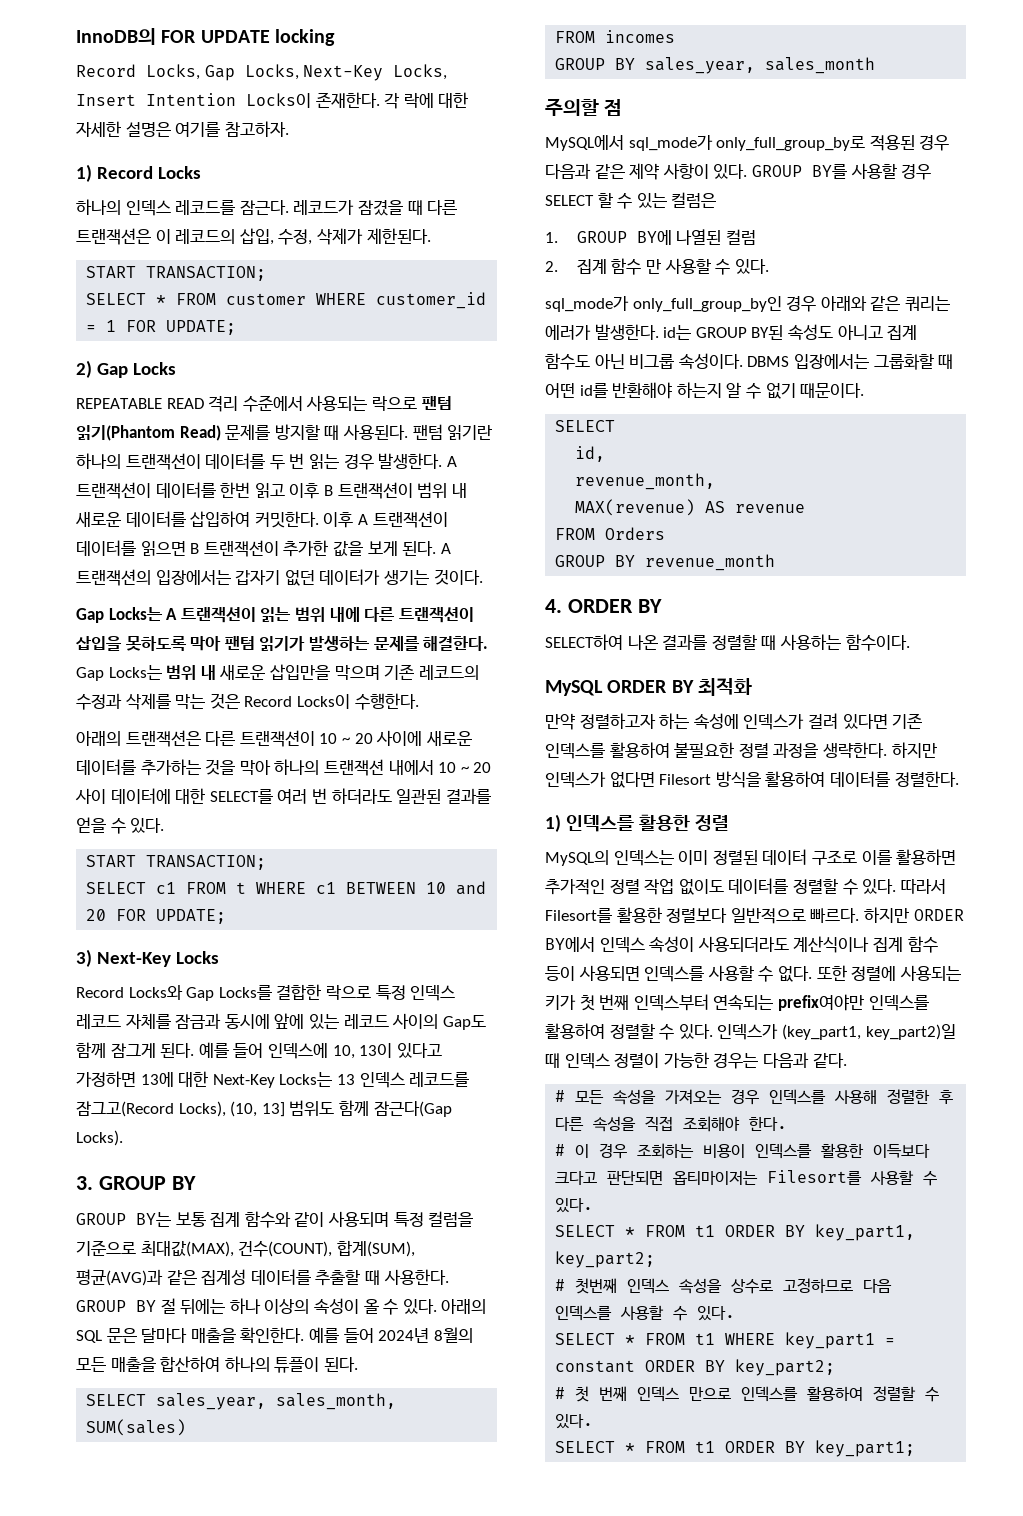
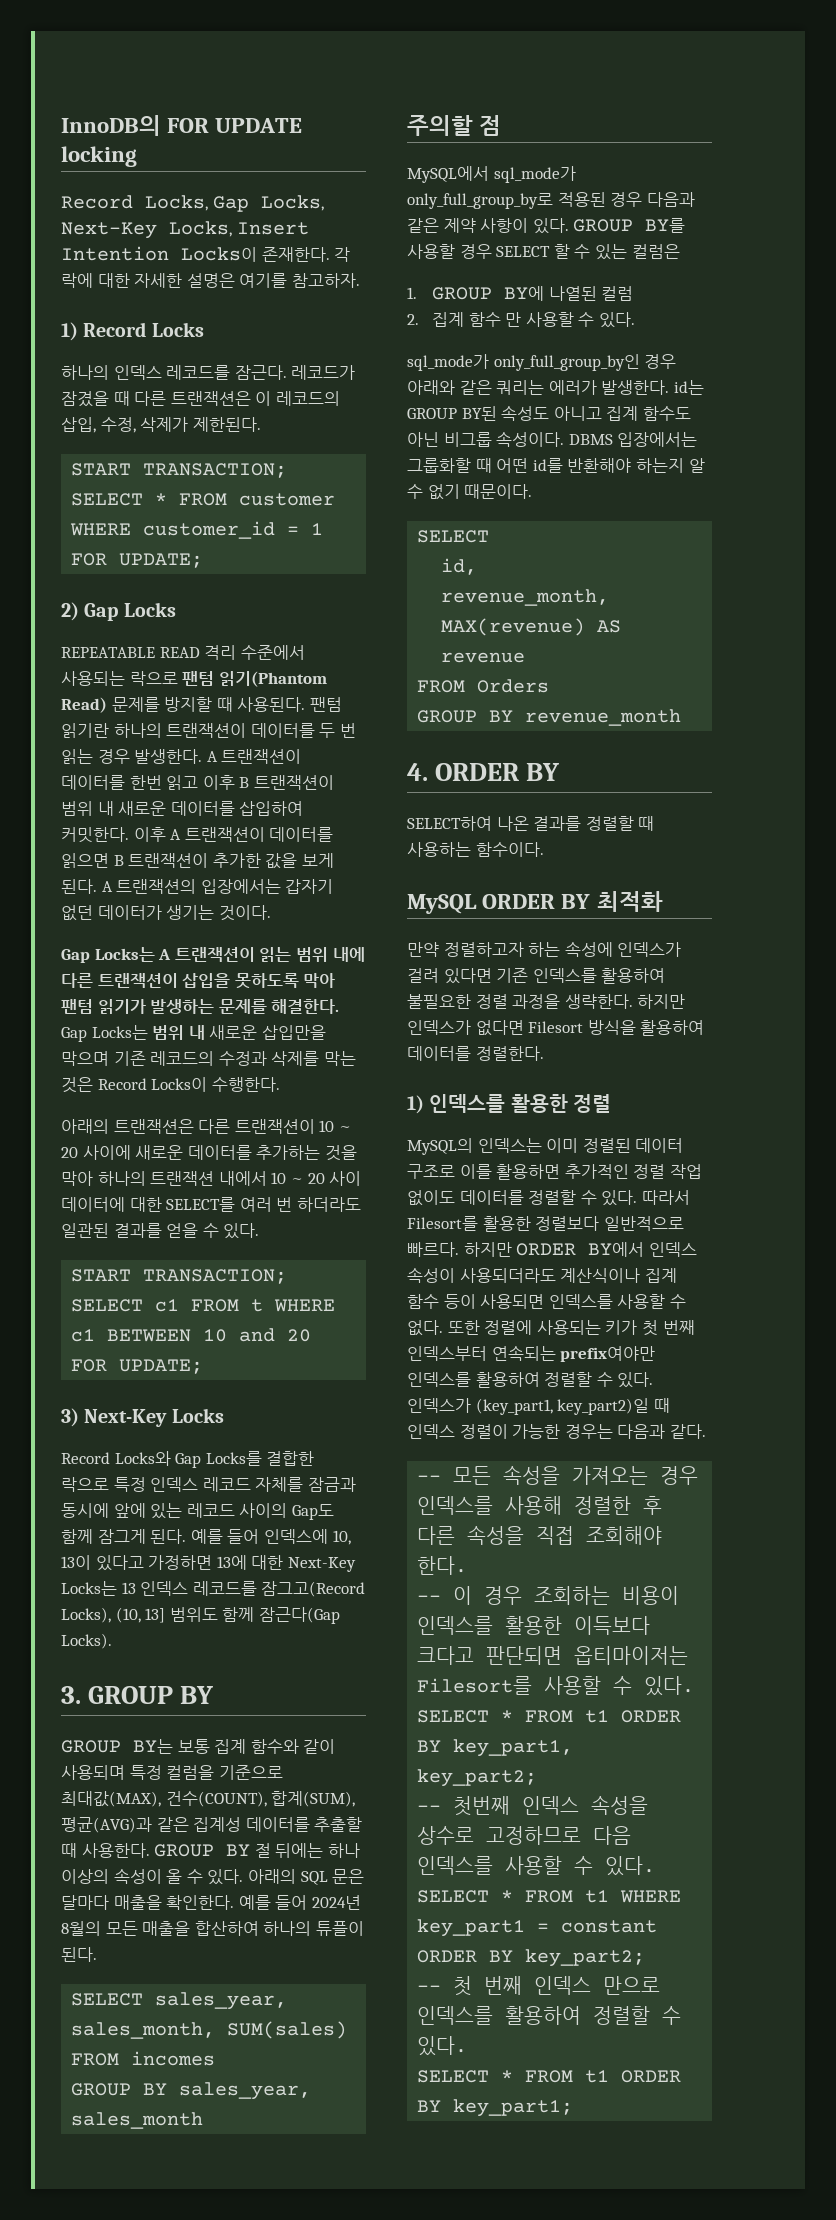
[555,1090,566,1102] # -> [417,1475,442,1482] --
[555,1144,566,1156] # -> [417,1595,442,1602] --
[555,1279,566,1291] # -> [417,1805,442,1812] --
[555,1387,566,1399] # -> [417,1985,442,1992] --

